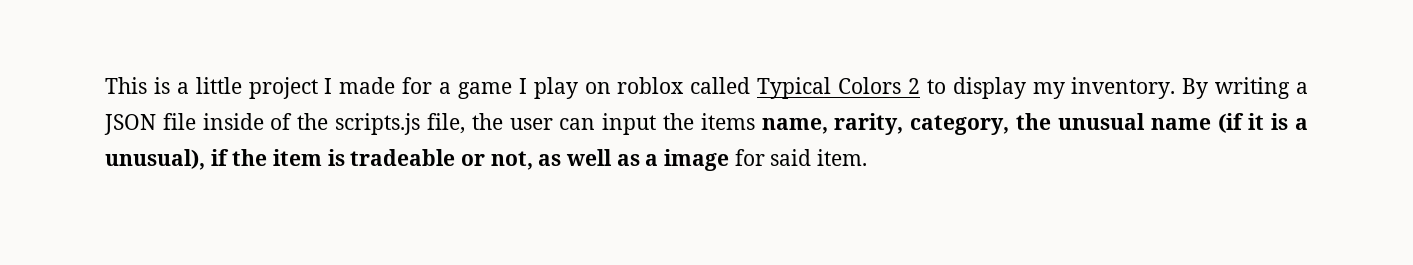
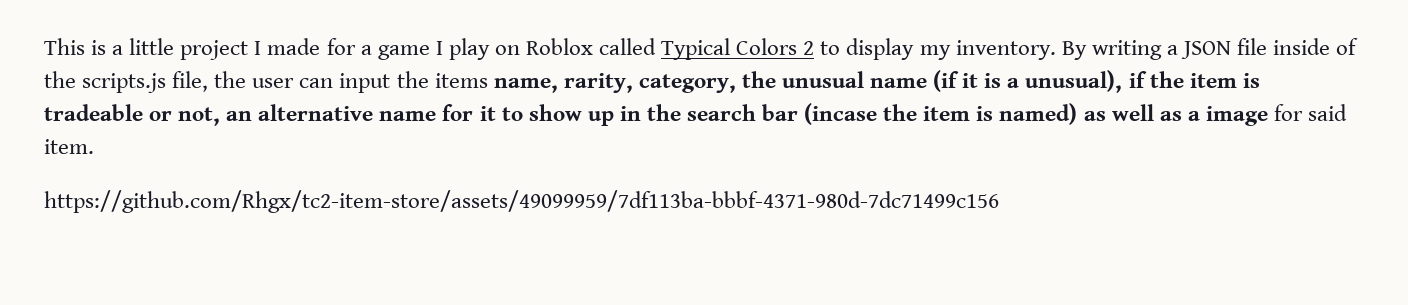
[617,77,685,94] roblox -> [525,38,593,55] Roblox
(533, 160) none -> [226,103,1078,126] an alternative name for it to show up in the search bar (incase the item is named)
(868, 157) none -> [44,190,999,213] // https://github.com/Rhgx/tc2-item-store/assets/49099959/7df113ba-bbbf-4371-980d-7dc71499c156

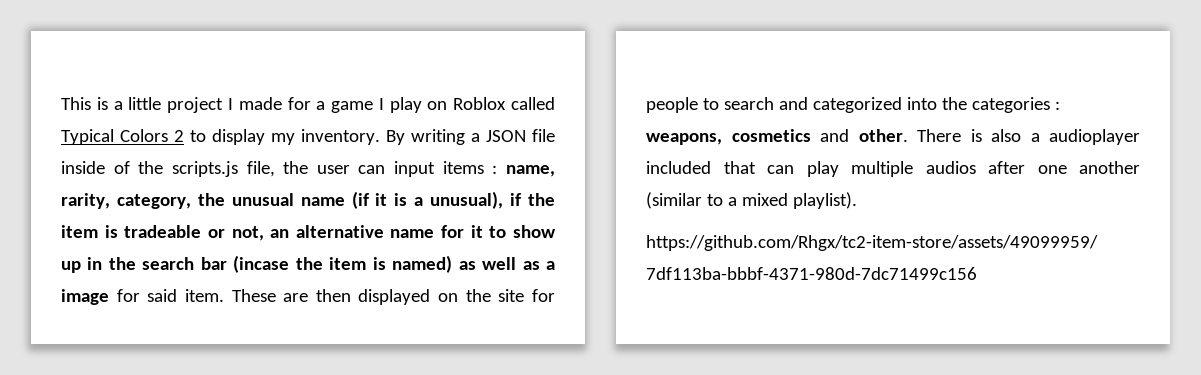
[396,71,488,88] the items -> [442,161,498,174] items :
(94, 146) none -> [231,289,555,305] [646,97,1060,113] [646,129,1140,145] [646,161,1140,177] [646,192,857,209] These are then displayed on the site for people to search and categorized into the categories : weapons, cosmetics and other. There is also a audioplayer included that can play multiple audios after one another (similar to a mixed playlist).

